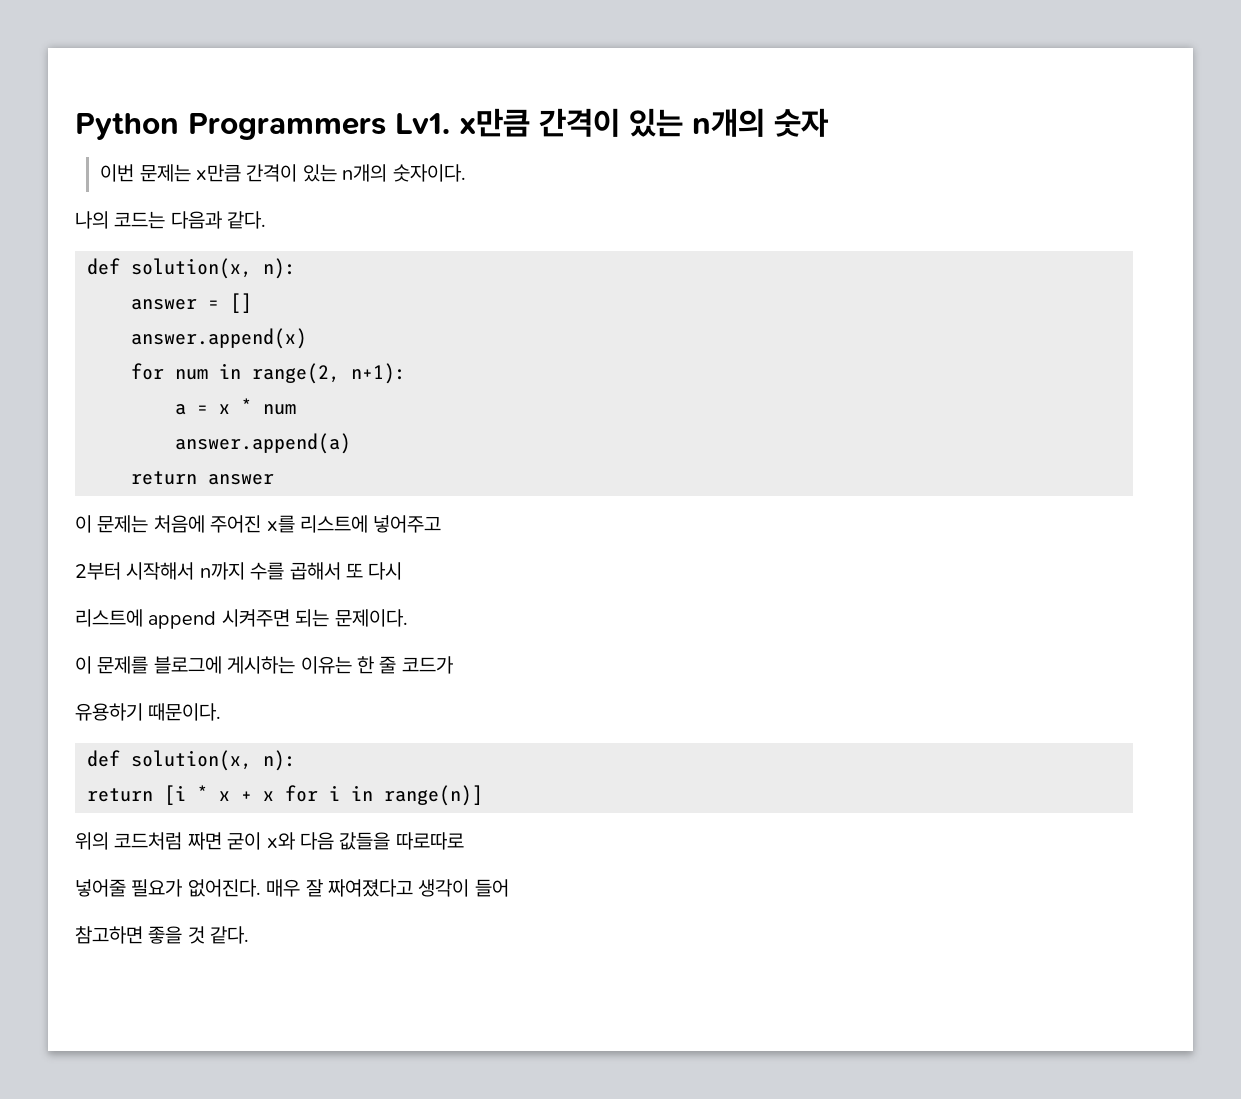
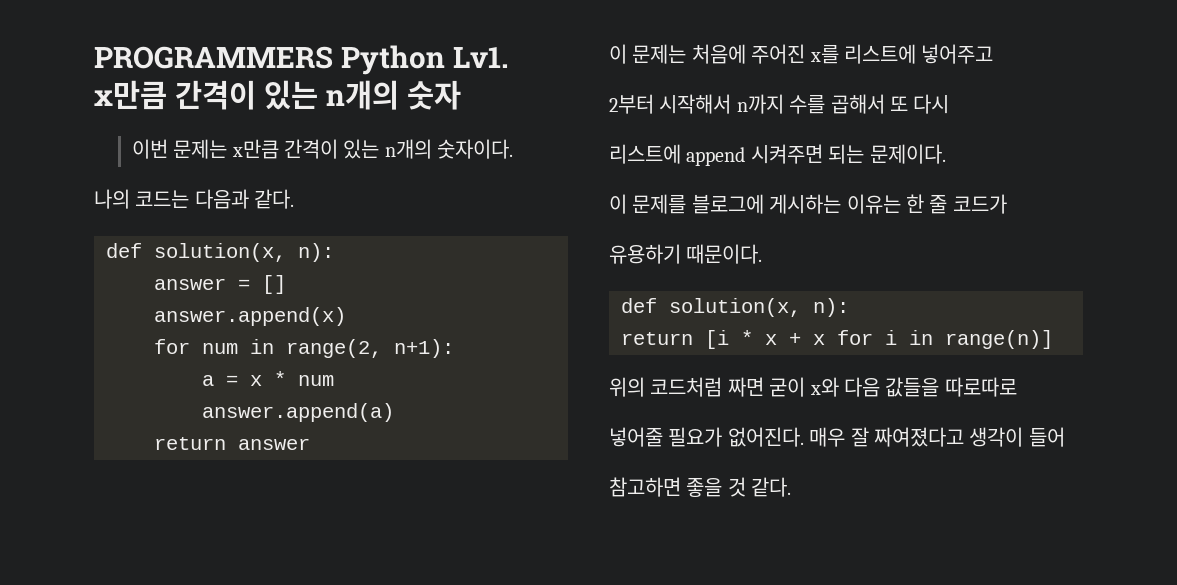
[75,113,386,140] Python Programmers -> [94,45,445,75] PROGRAMMERS Python

